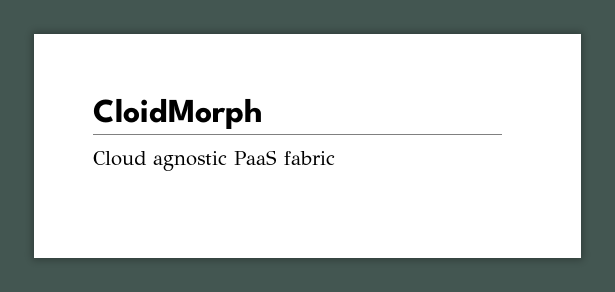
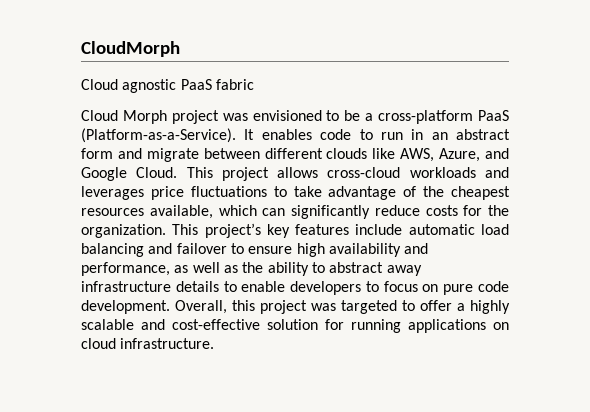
[93,98,263,129] CloidMorph -> [81,41,180,57] CloudMorph
(335, 158) none -> [81,110,510,124] [81,128,510,143] [81,148,510,162] [81,167,509,181] [81,186,510,200] [81,205,509,219] [81,223,509,238] [81,243,429,257] [81,262,422,276] [81,281,509,295] [81,300,510,314] [81,319,509,333] [81,338,215,349] // Cloud Morph project was envisioned to be a cross-platform PaaS (Platform-as-a-Service). It enables code to run in an abstract form and migrate between different clouds like AWS, Azure, and Google Cloud. This project allows cross-cloud workloads and leverages price fluctuations to take advantage of the cheapest resources available, which can significantly reduce costs for the organization. This project’s key features include automatic load balancing and failover to ensure high availability and performance, as well as the ability to abstract away infrastructure details to enable developers to focus on pure code development. Overall, this project was targeted to offer a highly scalable and cost-effective solution for running applications on cloud infrastructure.

